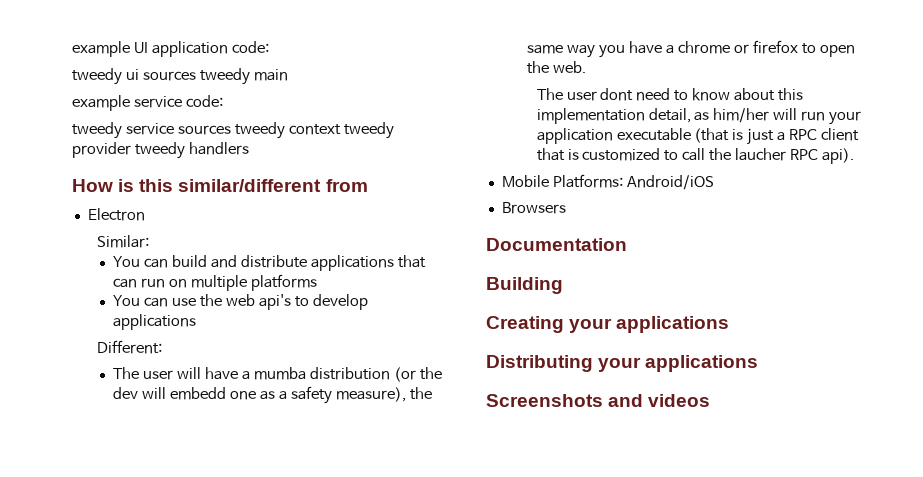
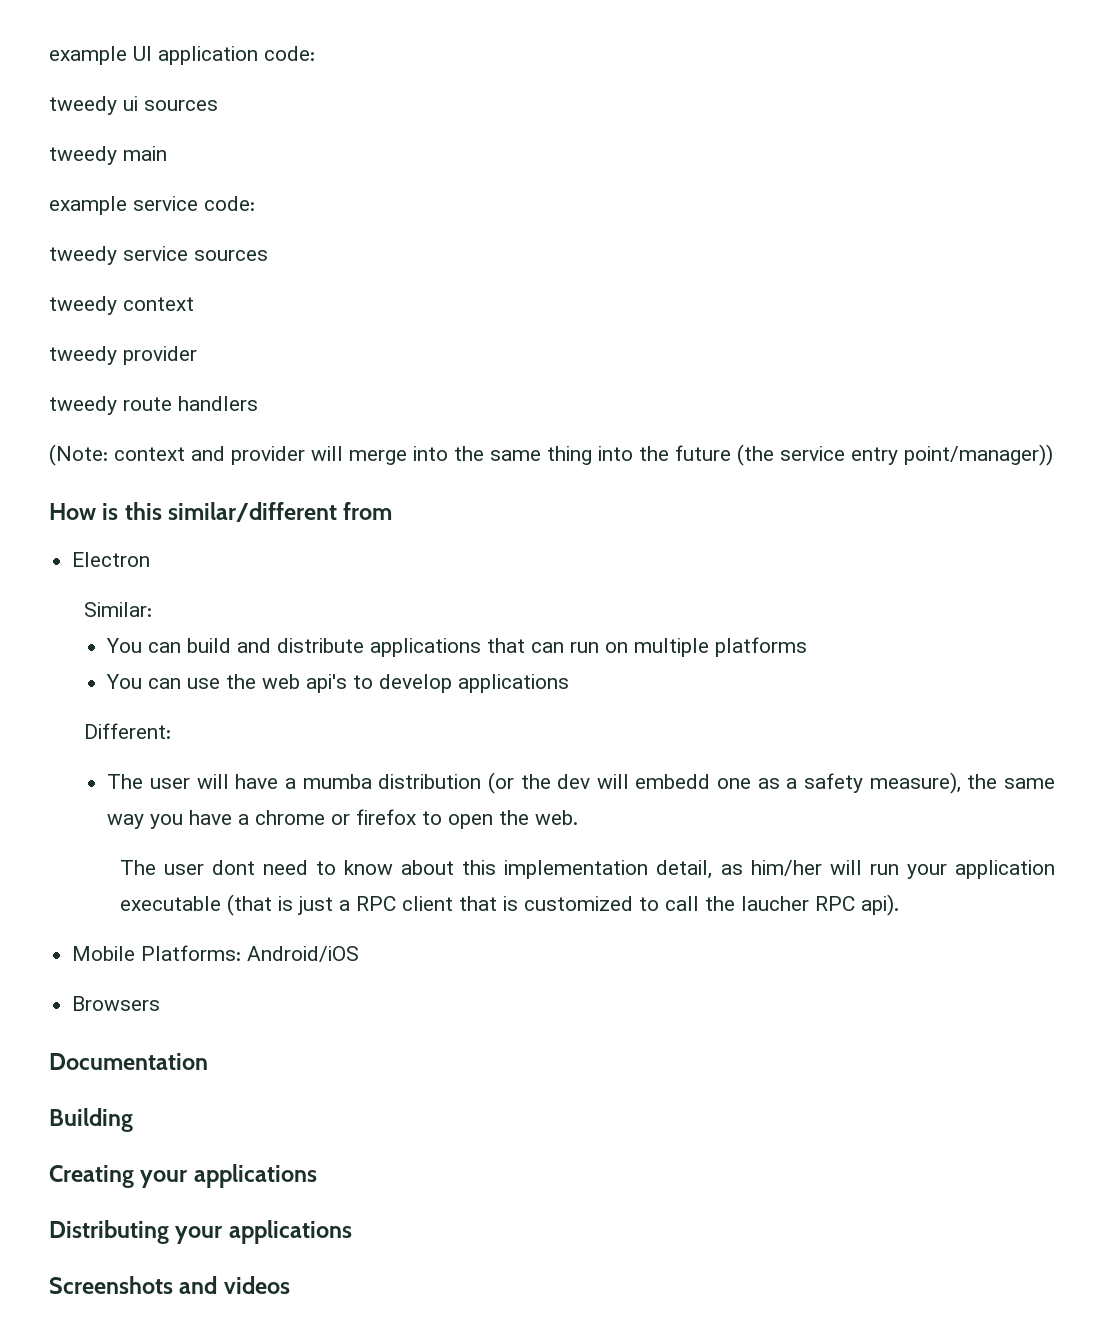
(196, 76) none -> (218, 105) //
(231, 130) none -> (268, 255) //
(341, 129) none -> (194, 304) //
[134,142,185,159] tweedy -> [49,396,172,415] // tweedy route
(249, 148) none -> [49,444,1053,466] // (Note: context and provider will merge into the same thing into the future (the service entry point/manager))

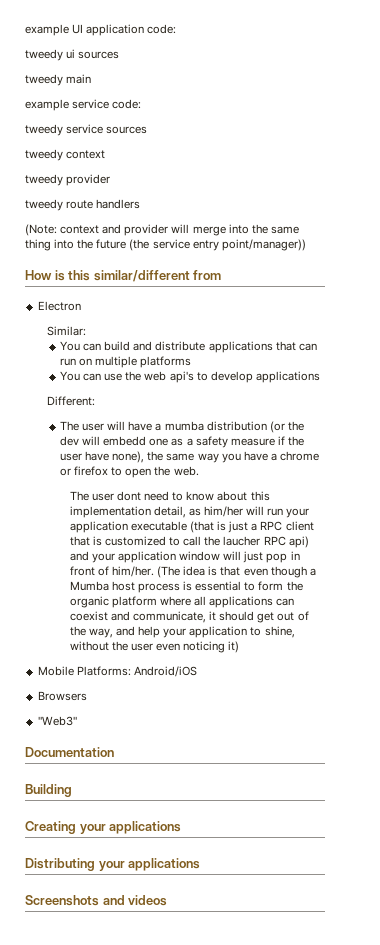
[869,772,961,794] measure), -> [230,436,304,446] [60,451,145,463] measure if the user have none),
[860,894,899,916] api). -> [288,536,309,548] [69,551,300,563] [69,566,316,578] [69,581,303,593] [69,596,295,608] [69,611,309,623] [69,626,295,638] [69,641,240,653] api) and your application window will just pop in front of him/her. (The idea is that even though a Mumba host process is essential to form the organic platform where all applications can coexist and communicate, it should get out of the way, and help your application to shine, without the user even noticing it)
(161, 1003) none -> [37,716,77,726] // "Web3"

